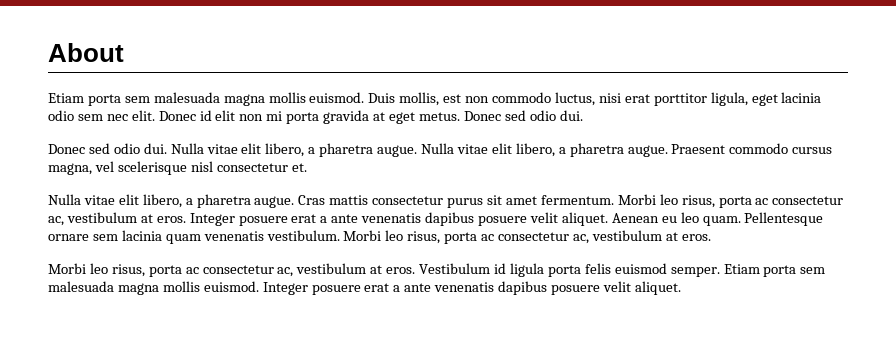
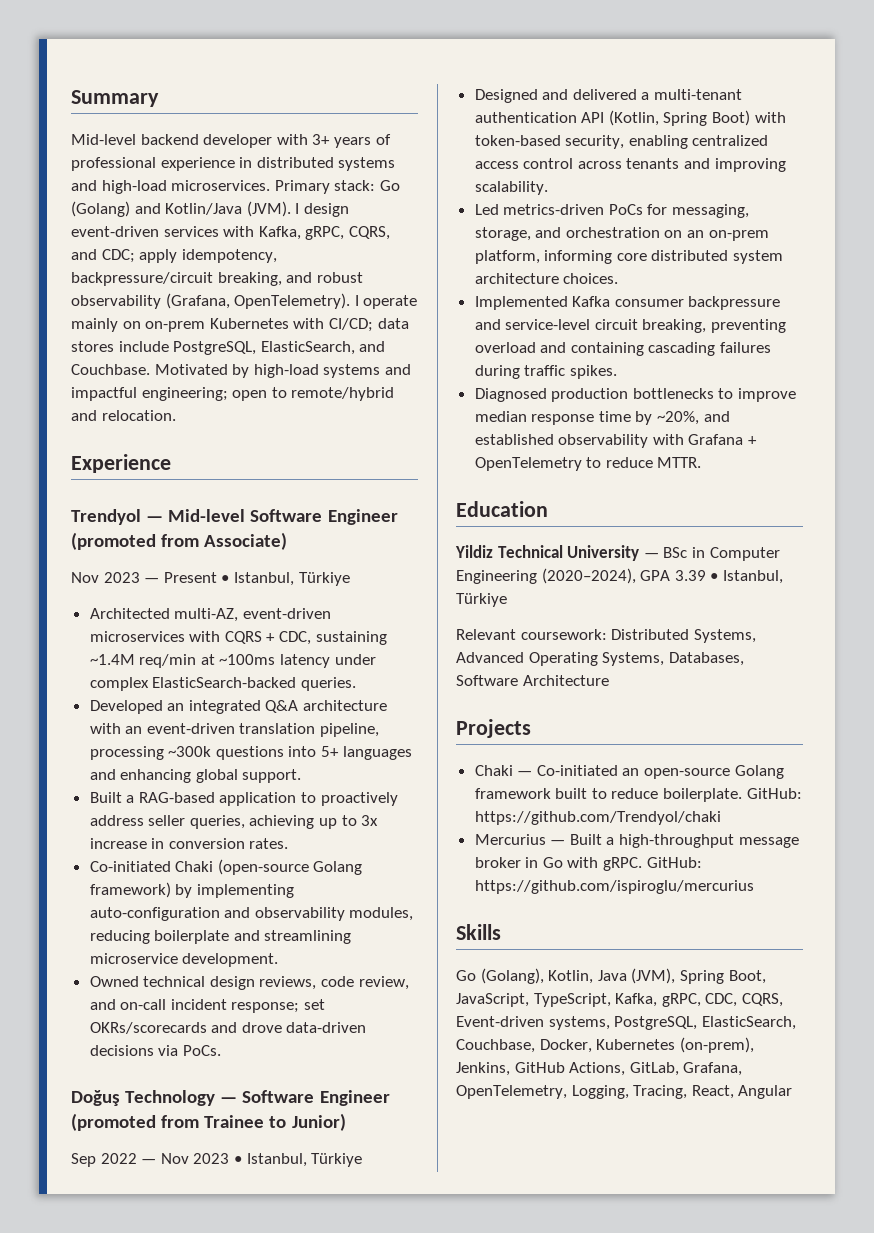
[48,43,124,62] [48,92,822,106] [48,110,583,124] [48,143,833,157] [48,161,307,175] [48,194,844,208] [48,212,824,226] [48,230,711,244] [48,263,826,277] [48,281,681,295] About // Etiam porta sem malesuada magna mollis euismod. Duis mollis, est non commodo luctus, nisi erat porttitor ligula, eget lacinia odio sem nec elit. Donec id elit non mi porta gravida at eget metus. Donec sed odio dui. // Donec sed odio dui. Nulla vitae elit libero, a pharetra augue. Nulla vitae elit libero, a pharetra augue. Praesent commodo cursus magna, vel scelerisque nisl consectetur et. // Nulla vitae elit libero, a pharetra augue. Cras mattis consectetur purus sit amet fermentum. Morbi leo risus, porta ac consectetur ac, vestibulum at eros. Integer posuere erat a ante venenatis dapibus posuere velit aliquet. Aenean eu leo quam. Pellentesque ornare sem lacinia quam venenatis vestibulum. Morbi leo risus, porta ac consectetur ac, vestibulum at eros. // Morbi leo risus, porta ac consectetur ac, vestibulum at eros. Vestibulum id ligula porta felis euismod semper. Etiam porta sem malesuada magna mollis euismod. Integer posuere erat a ante venenatis dapibus posuere velit aliquet. -> [71,90,159,107] [71,134,391,148] [71,157,396,171] [71,180,400,194] [71,201,349,217] [71,226,390,240] [71,249,277,263] [71,272,363,286] [71,293,418,309] [71,318,409,332] [71,341,386,355] [71,364,411,378] [71,387,395,401] [71,410,176,421] [71,454,171,473] [71,509,398,525] [71,532,288,550] [71,572,350,586] [89,608,331,622] [89,631,387,645] [89,654,376,668] [89,677,356,691] [89,700,388,714] [89,723,380,737] [89,746,412,760] [89,769,302,783] [89,792,398,806] [89,815,379,829] [89,838,289,849] [89,859,363,875] [89,882,294,898] [89,907,414,921] [89,930,352,944] [89,953,279,967] [89,976,409,990] [89,999,326,1013] [89,1022,367,1034] [89,1045,221,1056] [71,1090,390,1106] [71,1113,346,1131] [71,1153,363,1167] [474,89,743,103] [474,110,786,126] [474,135,769,149] [474,158,786,172] [474,181,548,195] [474,204,750,218] [474,227,769,241] [474,250,784,264] [474,273,619,284] [474,296,781,310] [474,319,787,333] [474,342,772,356] [474,365,617,379] [474,388,797,402] [474,411,730,425] [474,434,758,448] [474,457,702,471] [456,501,548,517] [455,545,780,561] [456,568,783,584] [456,593,507,607] [456,629,756,643] [456,652,744,666] [456,675,609,686] [456,719,531,738] [474,765,784,779] [474,788,802,802] [474,811,721,825] [474,834,799,848] [474,857,702,871] [474,880,754,894] [456,924,501,940] [456,968,766,984] [456,993,783,1007] [456,1016,796,1030] [456,1037,754,1053] [456,1062,743,1076] [456,1085,793,1099] Summary // Mid-level backend developer with 3+ years of professional experience in distributed systems and high-load microservices. Primary stack: Go (Golang) and Kotlin/Java (JVM). I design event-driven services with Kafka, gRPC, CQRS, and CDC; apply idempotency, backpressure/circuit breaking, and robust observability (Grafana, OpenTelemetry). I operate mainly on on-prem Kubernetes with CI/CD; data stores include PostgreSQL, ElasticSearch, and Couchbase. Motivated by high-load systems and impactful engineering; open to remote/hybrid and relocation. // Experience // Trendyol — Mid-level Software Engineer (promoted from Associate) // Nov 2023 — Present • Istanbul, Türkiye // Architected multi-AZ, event-driven microservices with CQRS + CDC, sustaining ~1.4M req/min at ~100ms latency under complex ElasticSearch-backed queries. // Developed an integrated Q&A architecture with an event-driven translation pipeline, processing ~300k questions into 5+ languages and enhancing global support. // Built a RAG-based application to proactively address seller queries, achieving up to 3x increase in conversion rates. // Co-initiated Chaki (open-source Golang framework) by implementing auto-configuration and observability modules, reducing boilerplate and streamlining microservice development. // Owned technical design reviews, code review, and on-call incident response; set OKRs/scorecards and drove data-driven decisions via PoCs. // Doğuş Technology — Software Engineer (promoted from Trainee to Junior) // Sep 2022 — Nov 2023 • Istanbul, Türkiye // Designed and delivered a multi-tenant authentication API (Kotlin, Spring Boot) with token-based security, enabling centralized access control across tenants and improving scalability. // Led metrics-driven PoCs for messaging, storage, and orchestration on an on-prem platform, informing core distributed system architecture choices. // Implemented Kafka consumer backpressure and service-level circuit breaking, preventing overload and containing cascading failures during traffic spikes. // Diagnosed production bottlenecks to improve median response time by ~20%, and established observability with Grafana + OpenTelemetry to reduce MTTR. // Education // Yildiz Technical University — BSc in Computer Engineering (2020–2024), GPA 3.39 • Istanbul, Türkiye // Relevant coursework: Distributed Systems, Advanced Operating Systems, Databases, Software Architecture // Projects // Chaki — Co-initiated an open-source Golang framework built to reduce boilerplate. GitHub: https://github.com/Trendyol/chaki // Mercurius — Built a high-throughput message broker in Go with gRPC. GitHub: https://github.com/ispiroglu/mercurius // Skills // Go (Golang), Kotlin, Java (JVM), Spring Boot, JavaScript, TypeScript, Kafka, gRPC, CDC, CQRS, Event-driven systems, PostgreSQL, ElasticSearch, Couchbase, Docker, Kubernetes (on-prem), Jenkins, GitHub Actions, GitLab, Grafana, OpenTelemetry, Logging, Tracing, React, Angular

